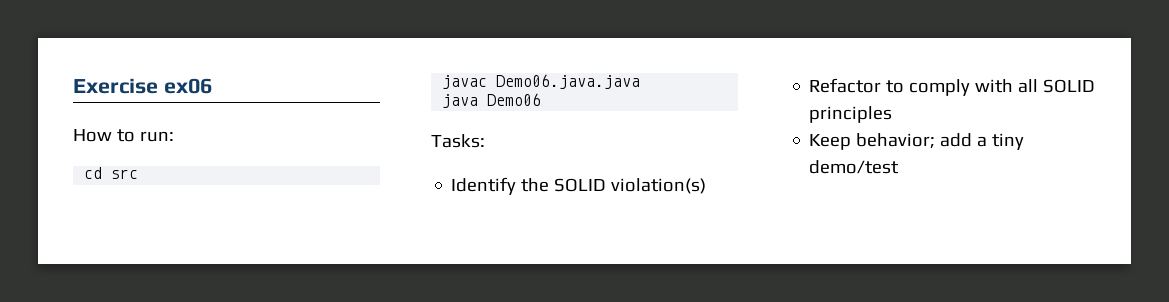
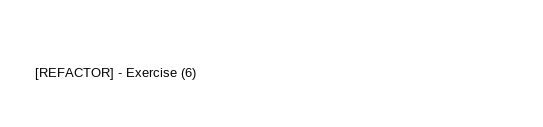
[73,78,212,94] [73,129,174,142] [84,167,139,179] [442,74,641,89] [442,93,542,108] [431,134,485,148] [451,177,707,195] [809,78,1096,96] [809,106,893,123] [809,133,1025,150] [809,160,900,174] Exercise ex06 // How to run: // cd src // javac Demo06.java.java // java Demo06 // Tasks: // Identify the SOLID violation(s) // Refactor to comply with all SOLID principles // Keep behavior; add a tiny demo/test -> [35,68,196,80] [REFACTOR] - Exercise (6)

